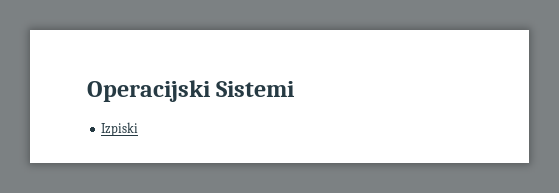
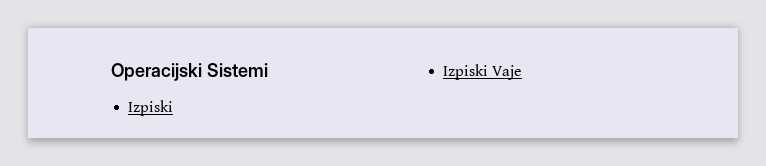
(139, 129) none -> [443,64,523,80] // Izpiski Vaje

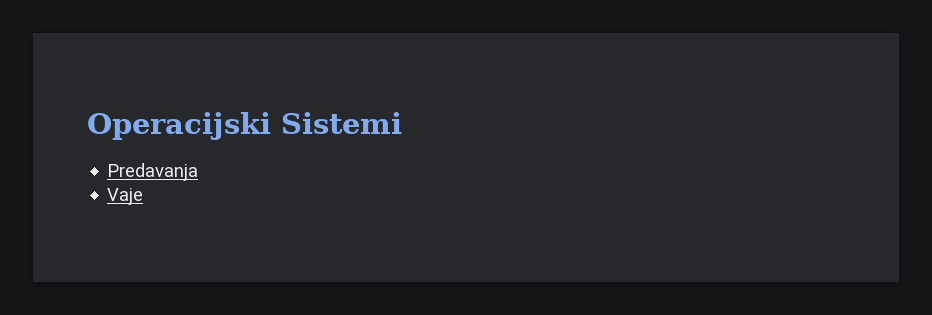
[128,100,174,116] [443,64,489,80] Izpiski // Izpiski -> [107,163,199,181] Predavanja //

